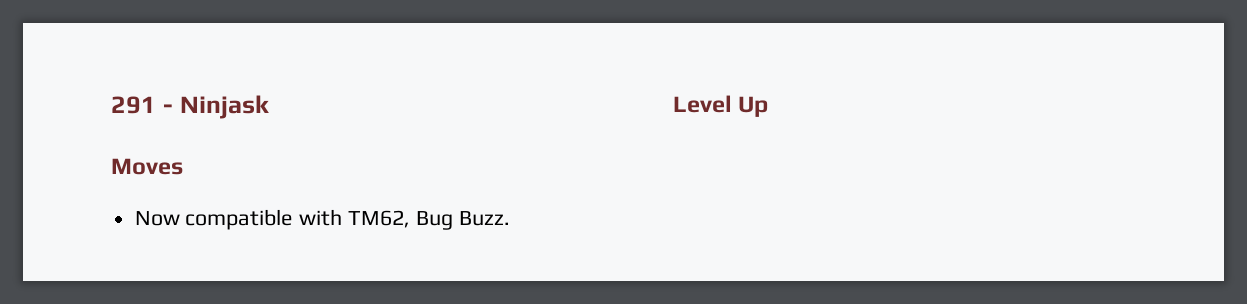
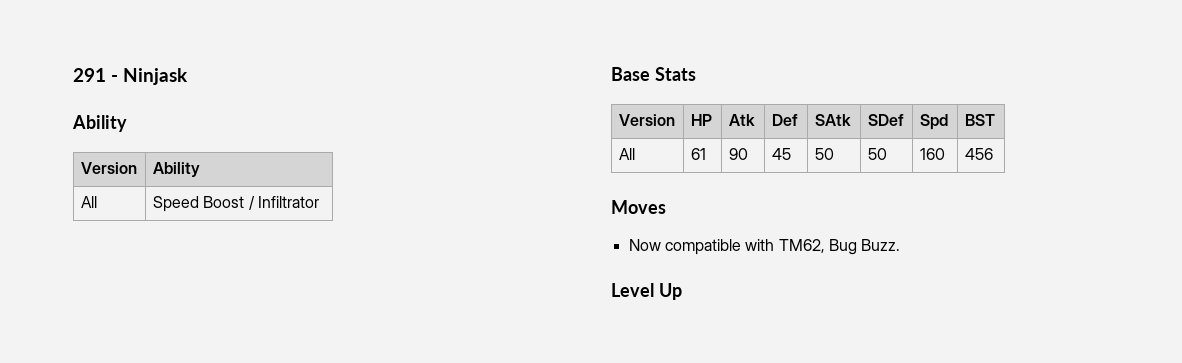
(269, 107) none -> [72,115,127,132] [80,162,137,174] [152,162,200,177] [80,196,97,208] [152,196,319,212] [611,67,696,81] [618,114,675,126] [690,114,712,126] [728,114,755,126] [771,114,798,126] [814,114,851,126] [867,114,904,126] [919,114,948,130] [964,114,995,126] [618,148,635,160] [690,148,706,160] [728,148,748,160] [771,148,791,160] [814,148,834,160] [867,148,887,160] [919,148,945,160] [964,148,993,160] // Ability // Version | Ability // All | Speed Boost / Infiltrator // Base Stats // Version | HP | Atk | Def | SAtk | SDef | Spd | BST // All | 61 | 90 | 45 | 50 | 50 | 160 | 456

